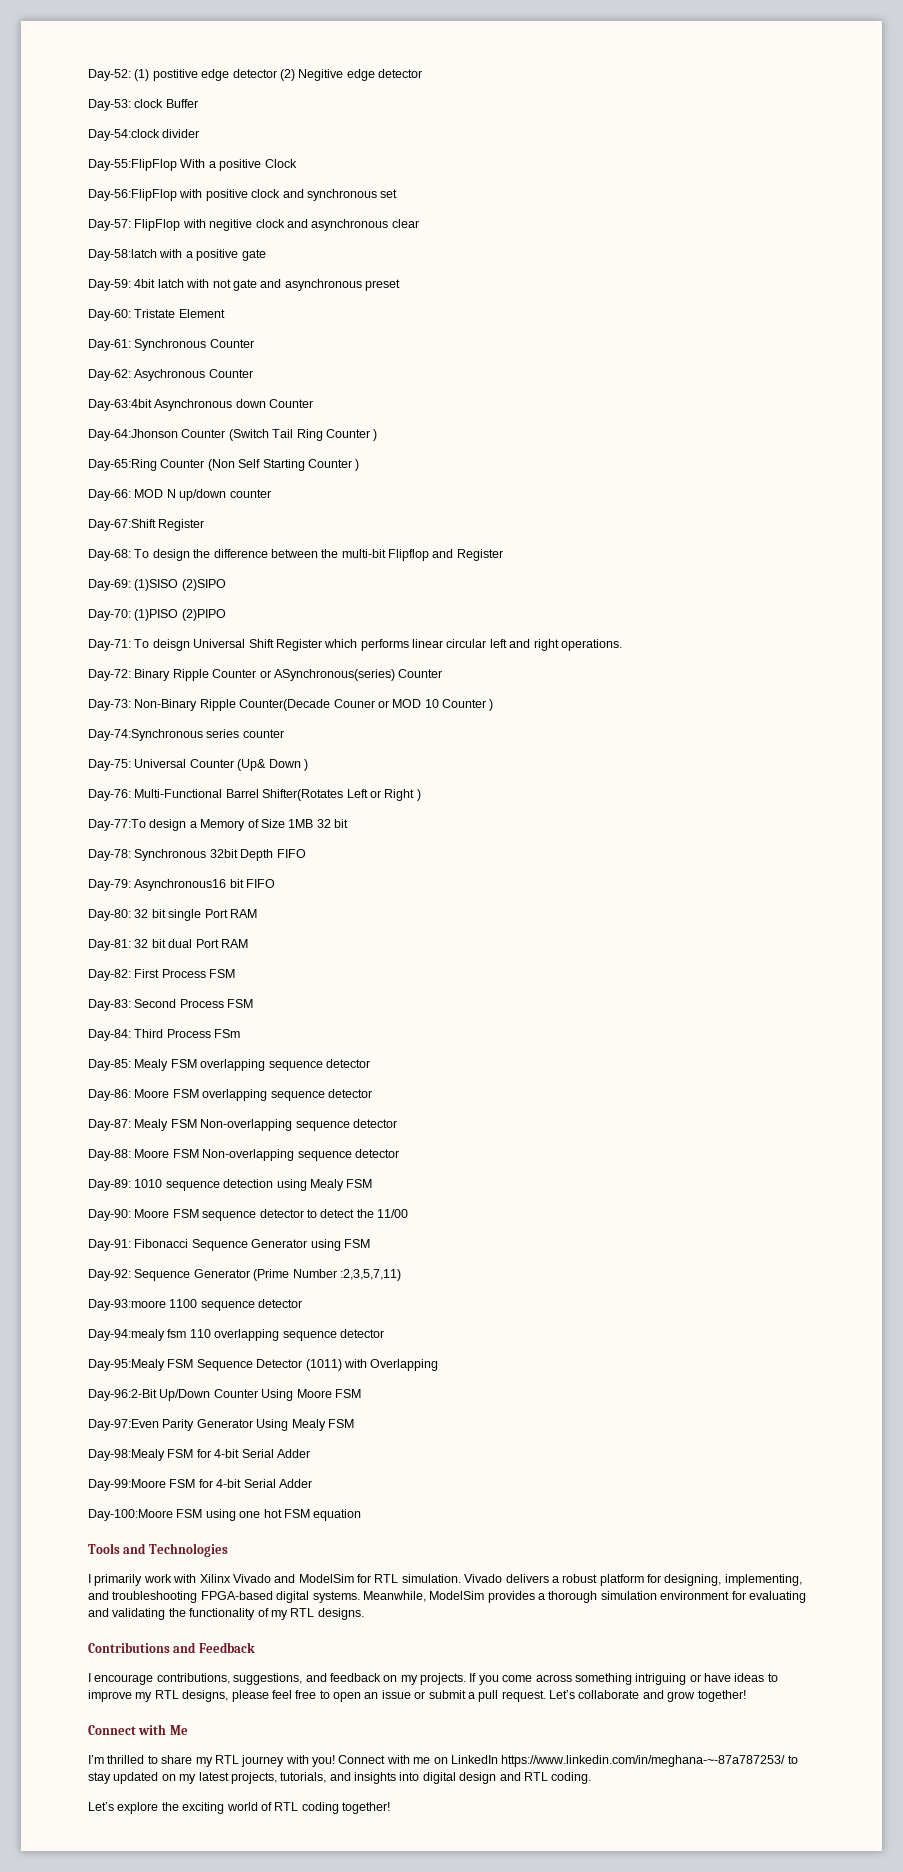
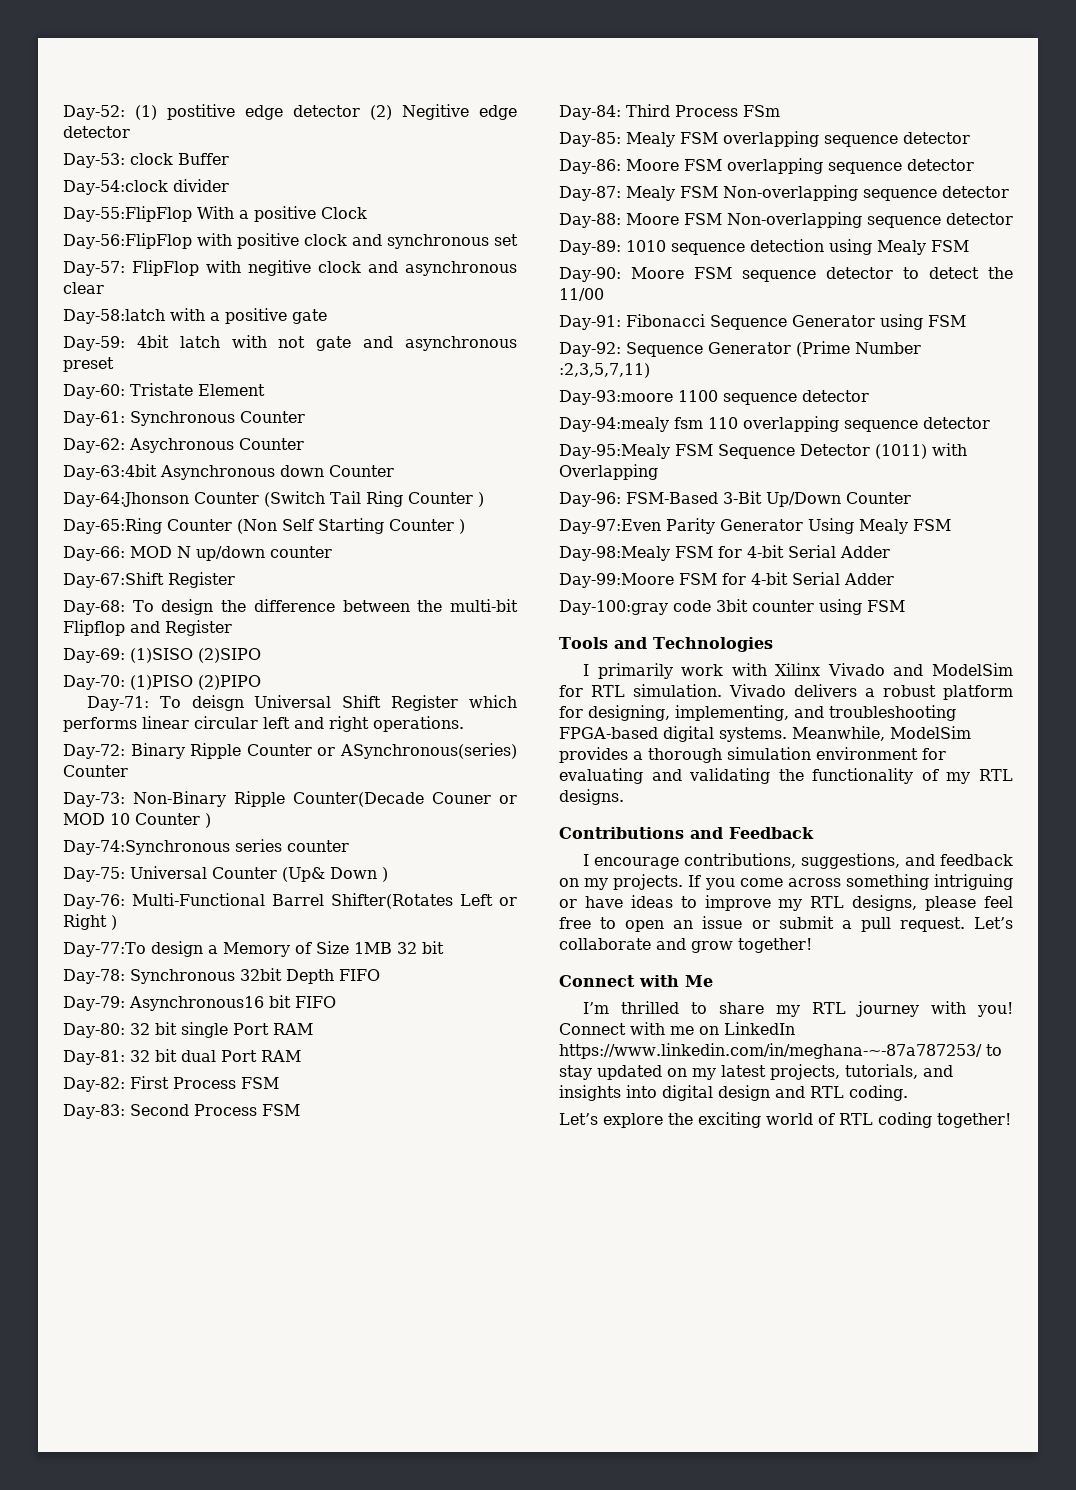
[88,1389,157,1401] Day-96:2-Bit -> [559,491,762,507] Day-96: FSM-Based 3-Bit
[261,1389,361,1401] Using Moore FSM -> (911, 498) none
[88,1509,362,1521] Day-100:Moore FSM using one hot FSM equation -> [559,599,905,615] Day-100:gray code 3bit counter using FSM

